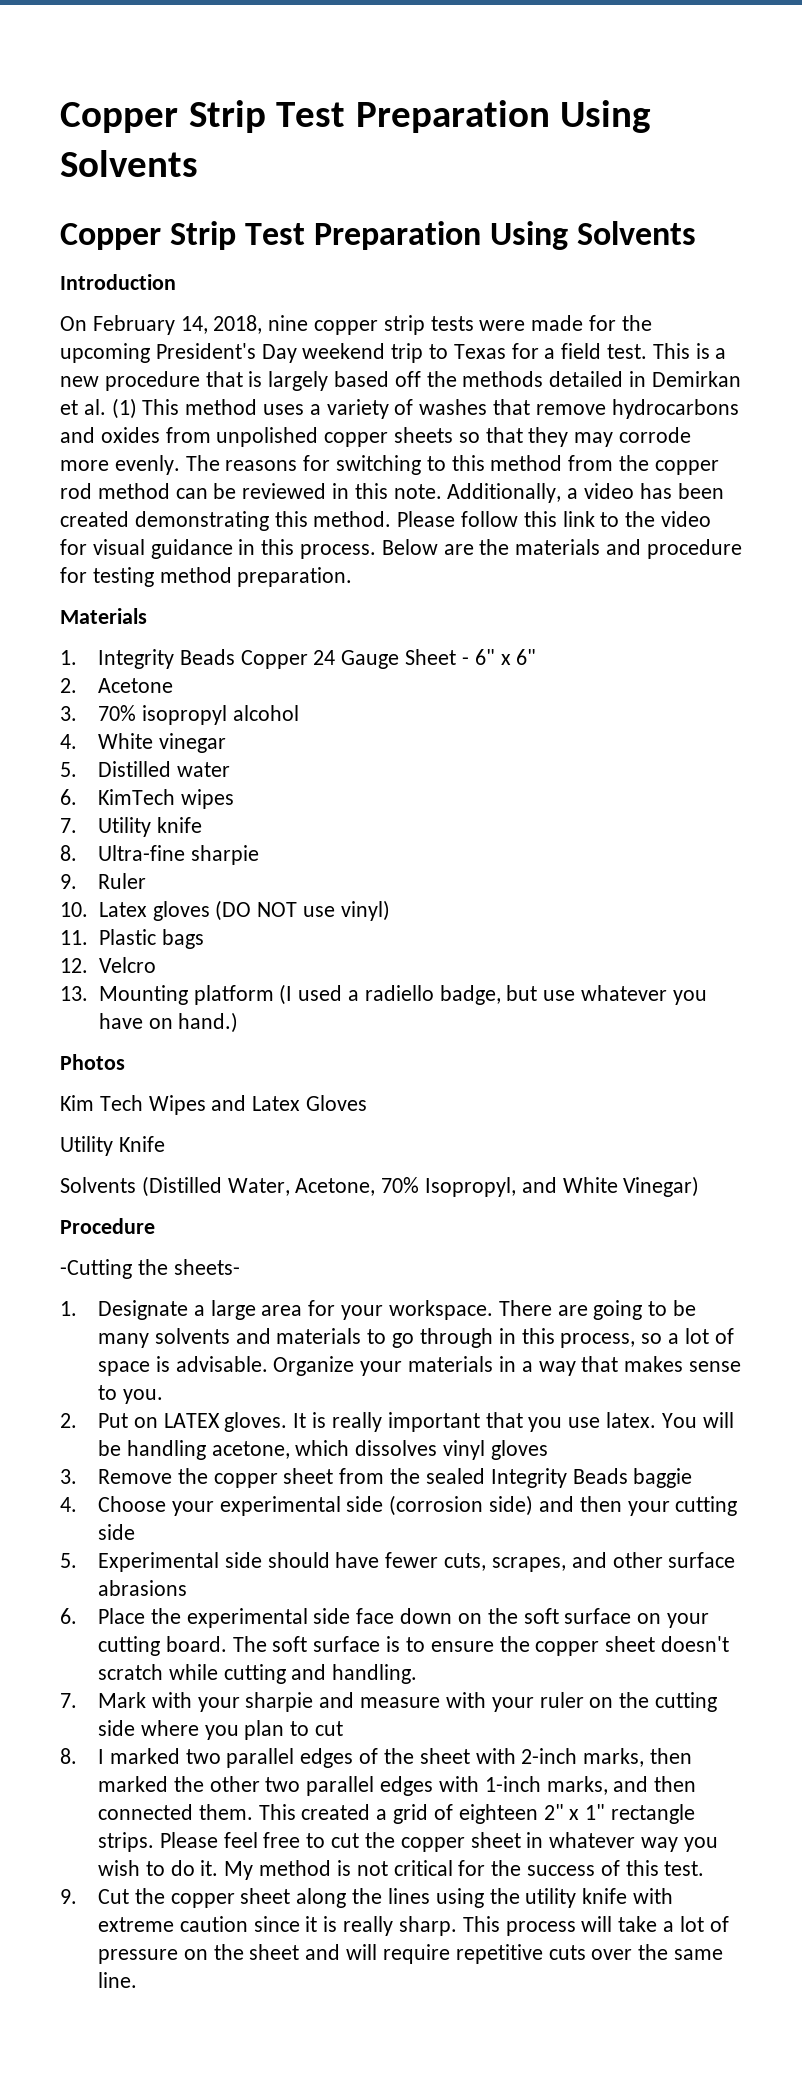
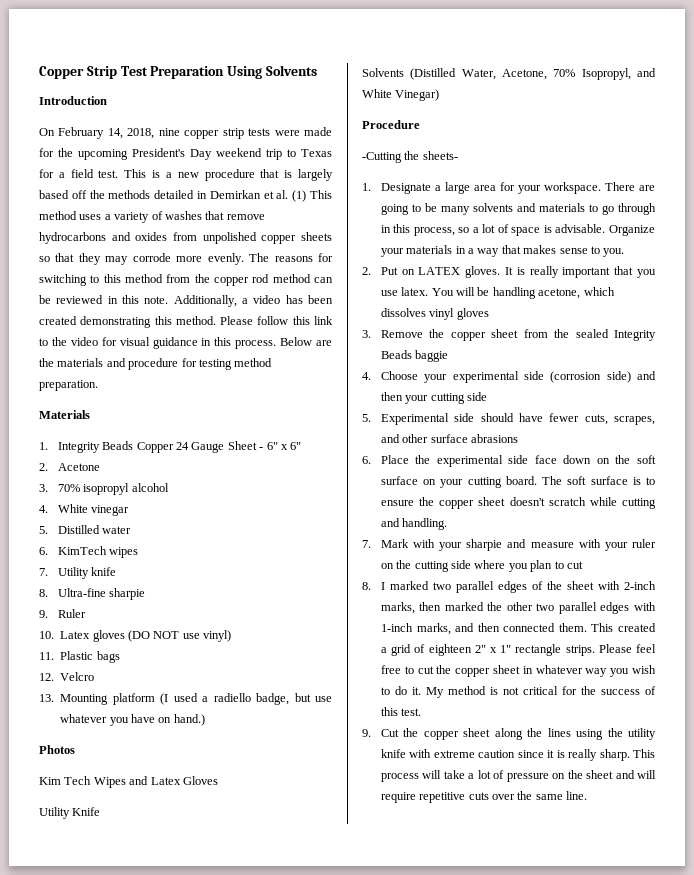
[60,100,652,133] [60,150,198,177] [60,221,697,250] Copper Strip Test Preparation Using Solvents // Copper Strip Test Preparation Using Solvents -> [39,65,317,79] Copper Strip Test Preparation Using Solvents

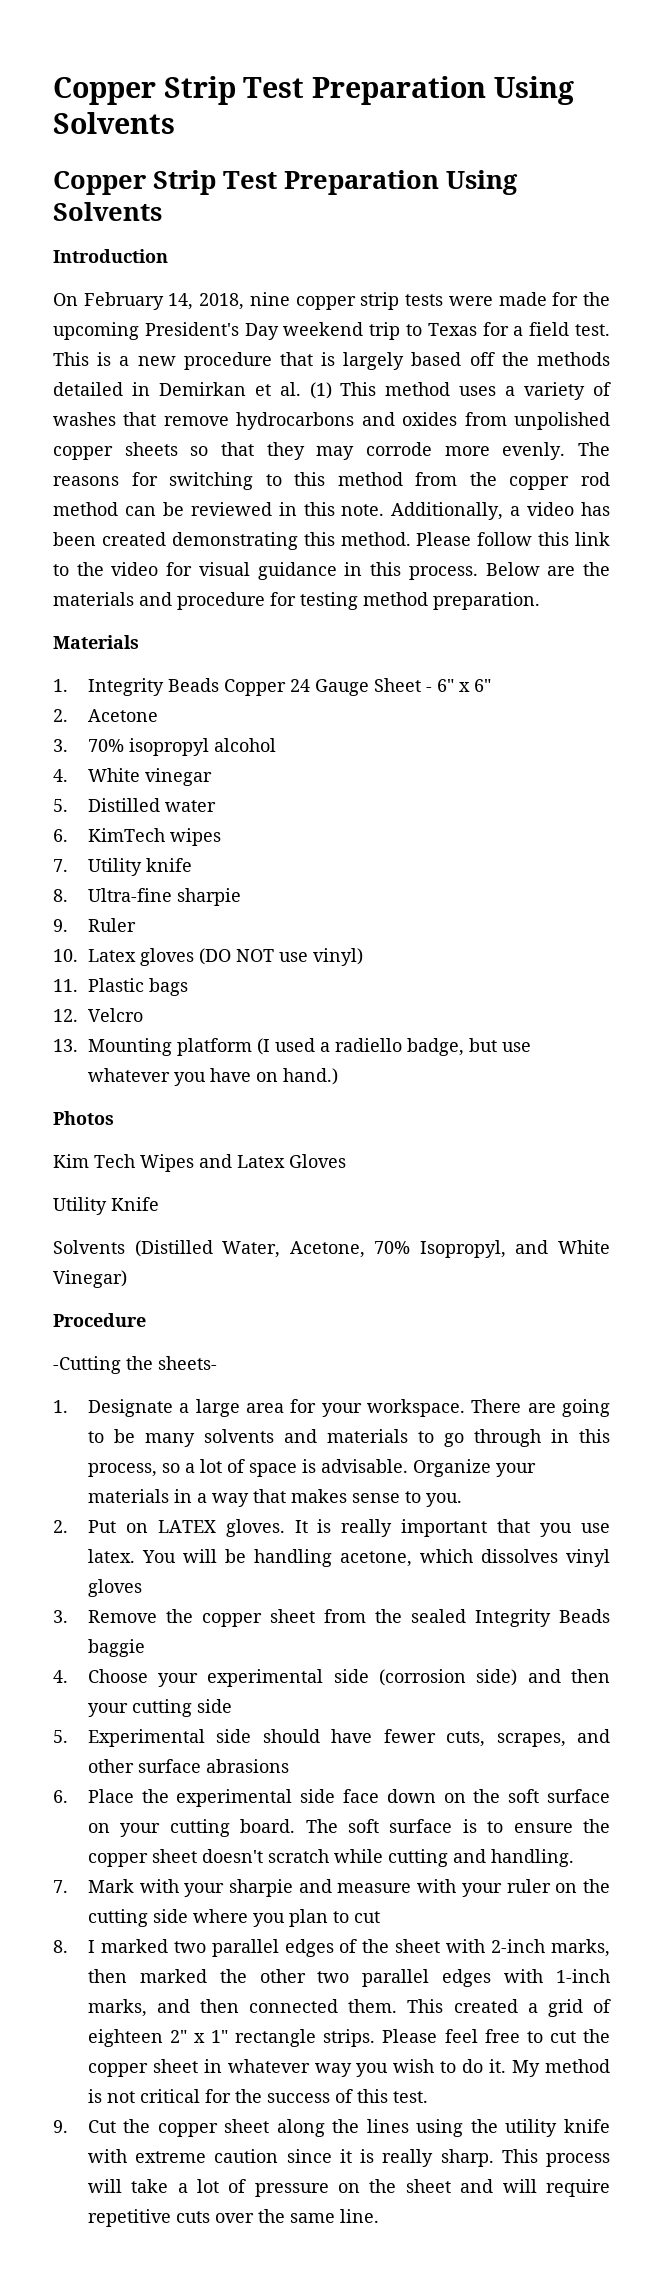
[39,65,317,79] Copper Strip Test Preparation Using Solvents -> [53,76,574,105] [53,112,175,134] [53,170,518,195] [53,202,162,221] Copper Strip Test Preparation Using Solvents // Copper Strip Test Preparation Using Solvents

